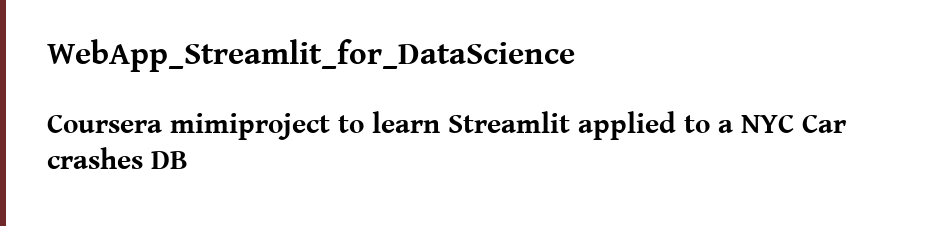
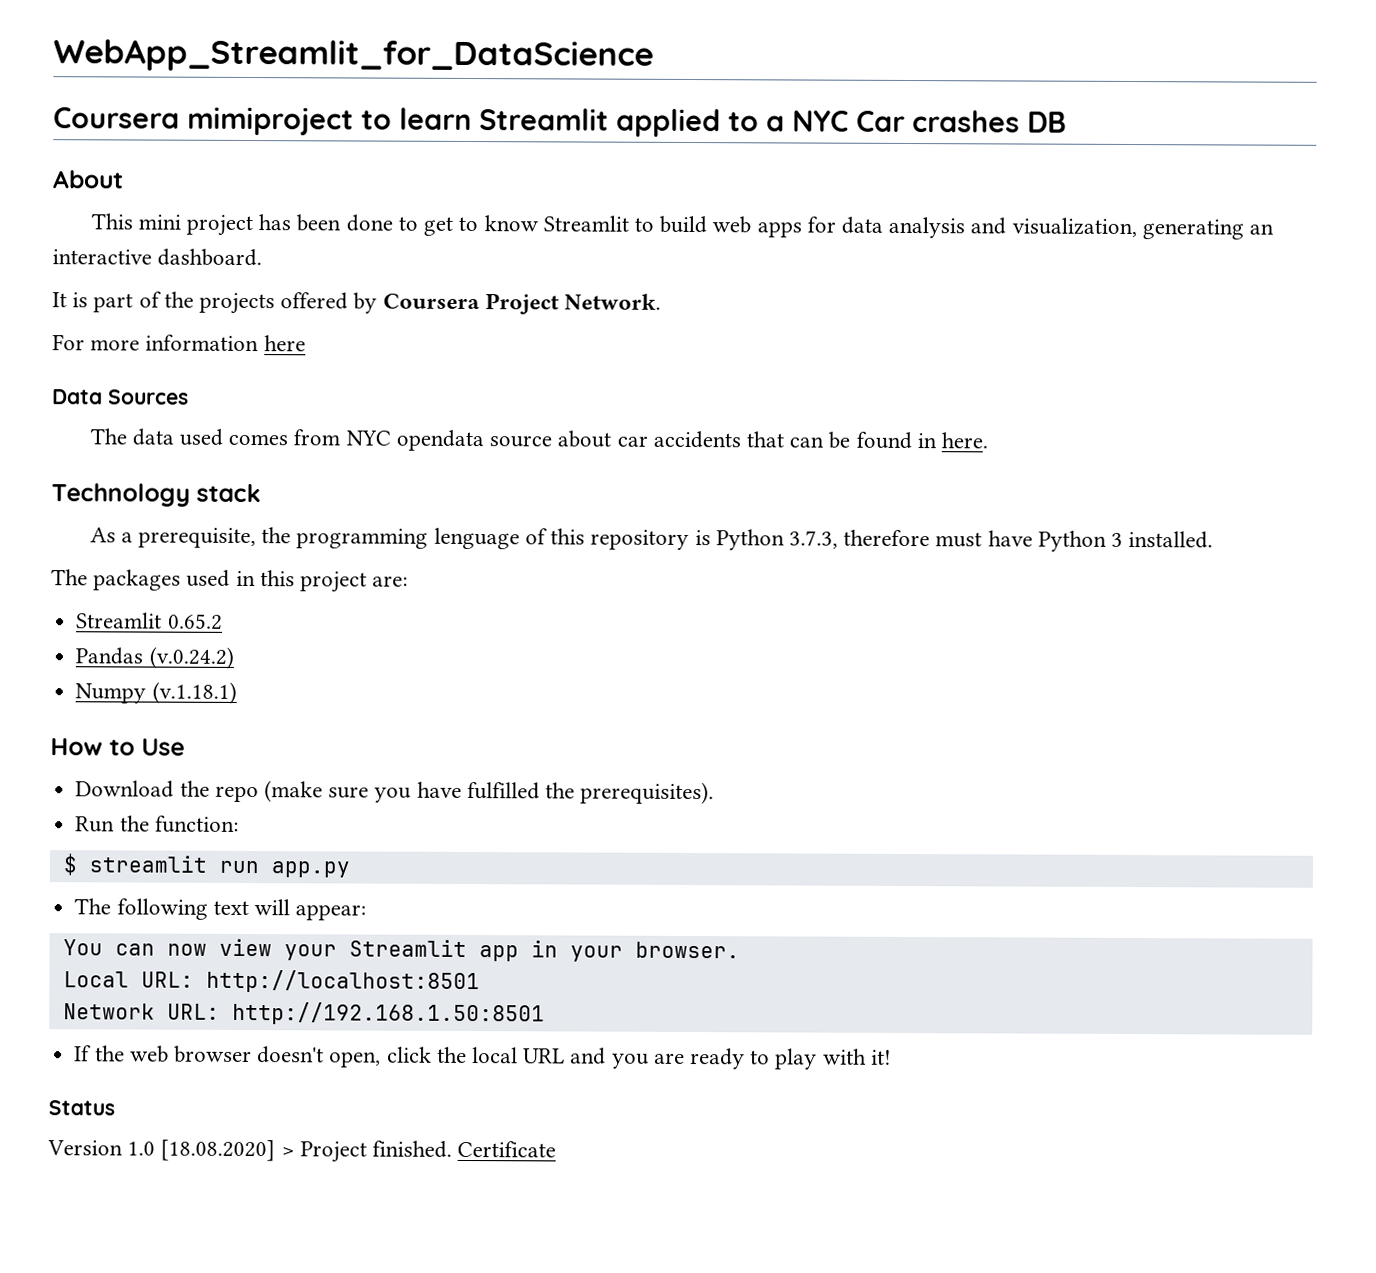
(188, 160) none -> [53,170,124,189] [90,213,1275,240] [52,248,263,267] [52,291,662,315] [52,334,306,352] [52,389,189,405] [89,428,989,452] [51,483,261,507] [89,527,1214,552] [51,569,409,593] [76,612,223,630] [75,646,234,669] [75,681,237,704] [50,738,185,756] [75,780,715,805] [75,815,239,833] [62,853,350,878] [74,898,367,921] [62,938,740,962] [62,969,480,994] [62,1001,545,1026] [74,1045,892,1070] [48,1100,115,1116] [47,1139,557,1163] // About // This mini project has been done to get to know Streamlit to build web apps for data analysis and visualization, generating an interactive dashboard. // It is part of the projects offered by Coursera Project Network. // For more information here // Data Sources // The data used comes from NYC opendata source about car accidents that can be found in here. // Technology stack // As a prerequisite, the programming lenguage of this repository is Python 3.7.3, therefore must have Python 3 installed. // The packages used in this project are: // Streamlit 0.65.2 // Pandas (v.0.24.2) // Numpy (v.1.18.1) // How to Use // Download the repo (make sure you have fulfilled the prerequisites). // Run the function: // $ streamlit run app.py // The following text will appear: // You can now view your Streamlit app in your browser. // Local URL: http://localhost:8501 // Network URL: http://192.168.1.50:8501 // If the web browser doesn't open, click the local URL and you are ready to play with it! // Status // Version 1.0 [18.08.2020] > Project finished. Certificate

